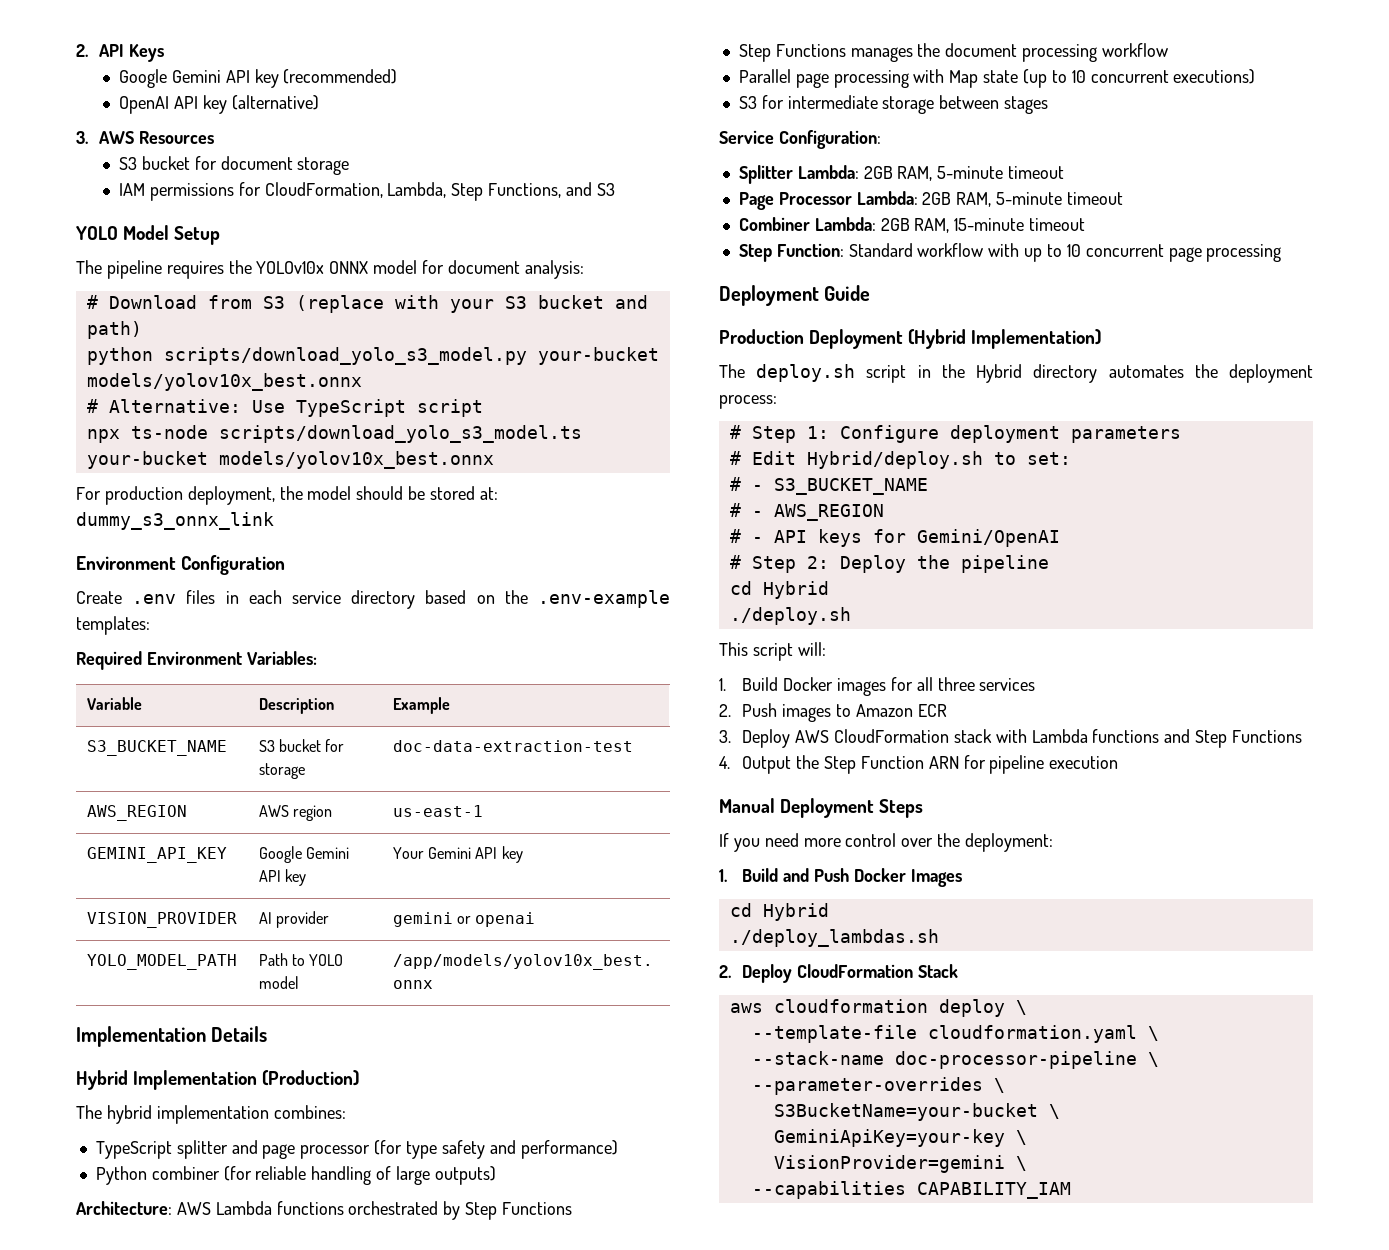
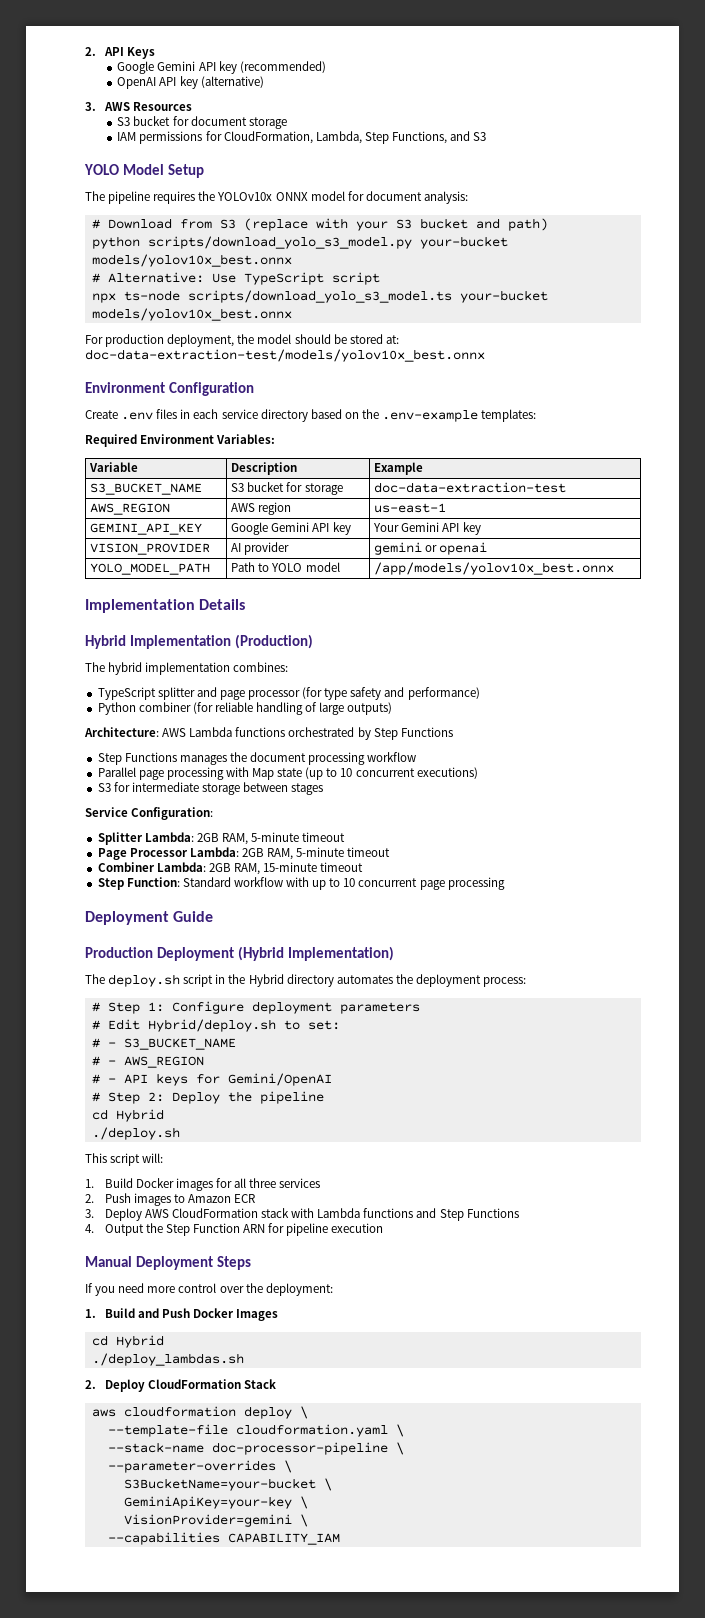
[76,512,274,530] dummy_s3_onnx_link -> [85,349,485,362] doc-data-extraction-test/models/yolov10x_best.onnx

